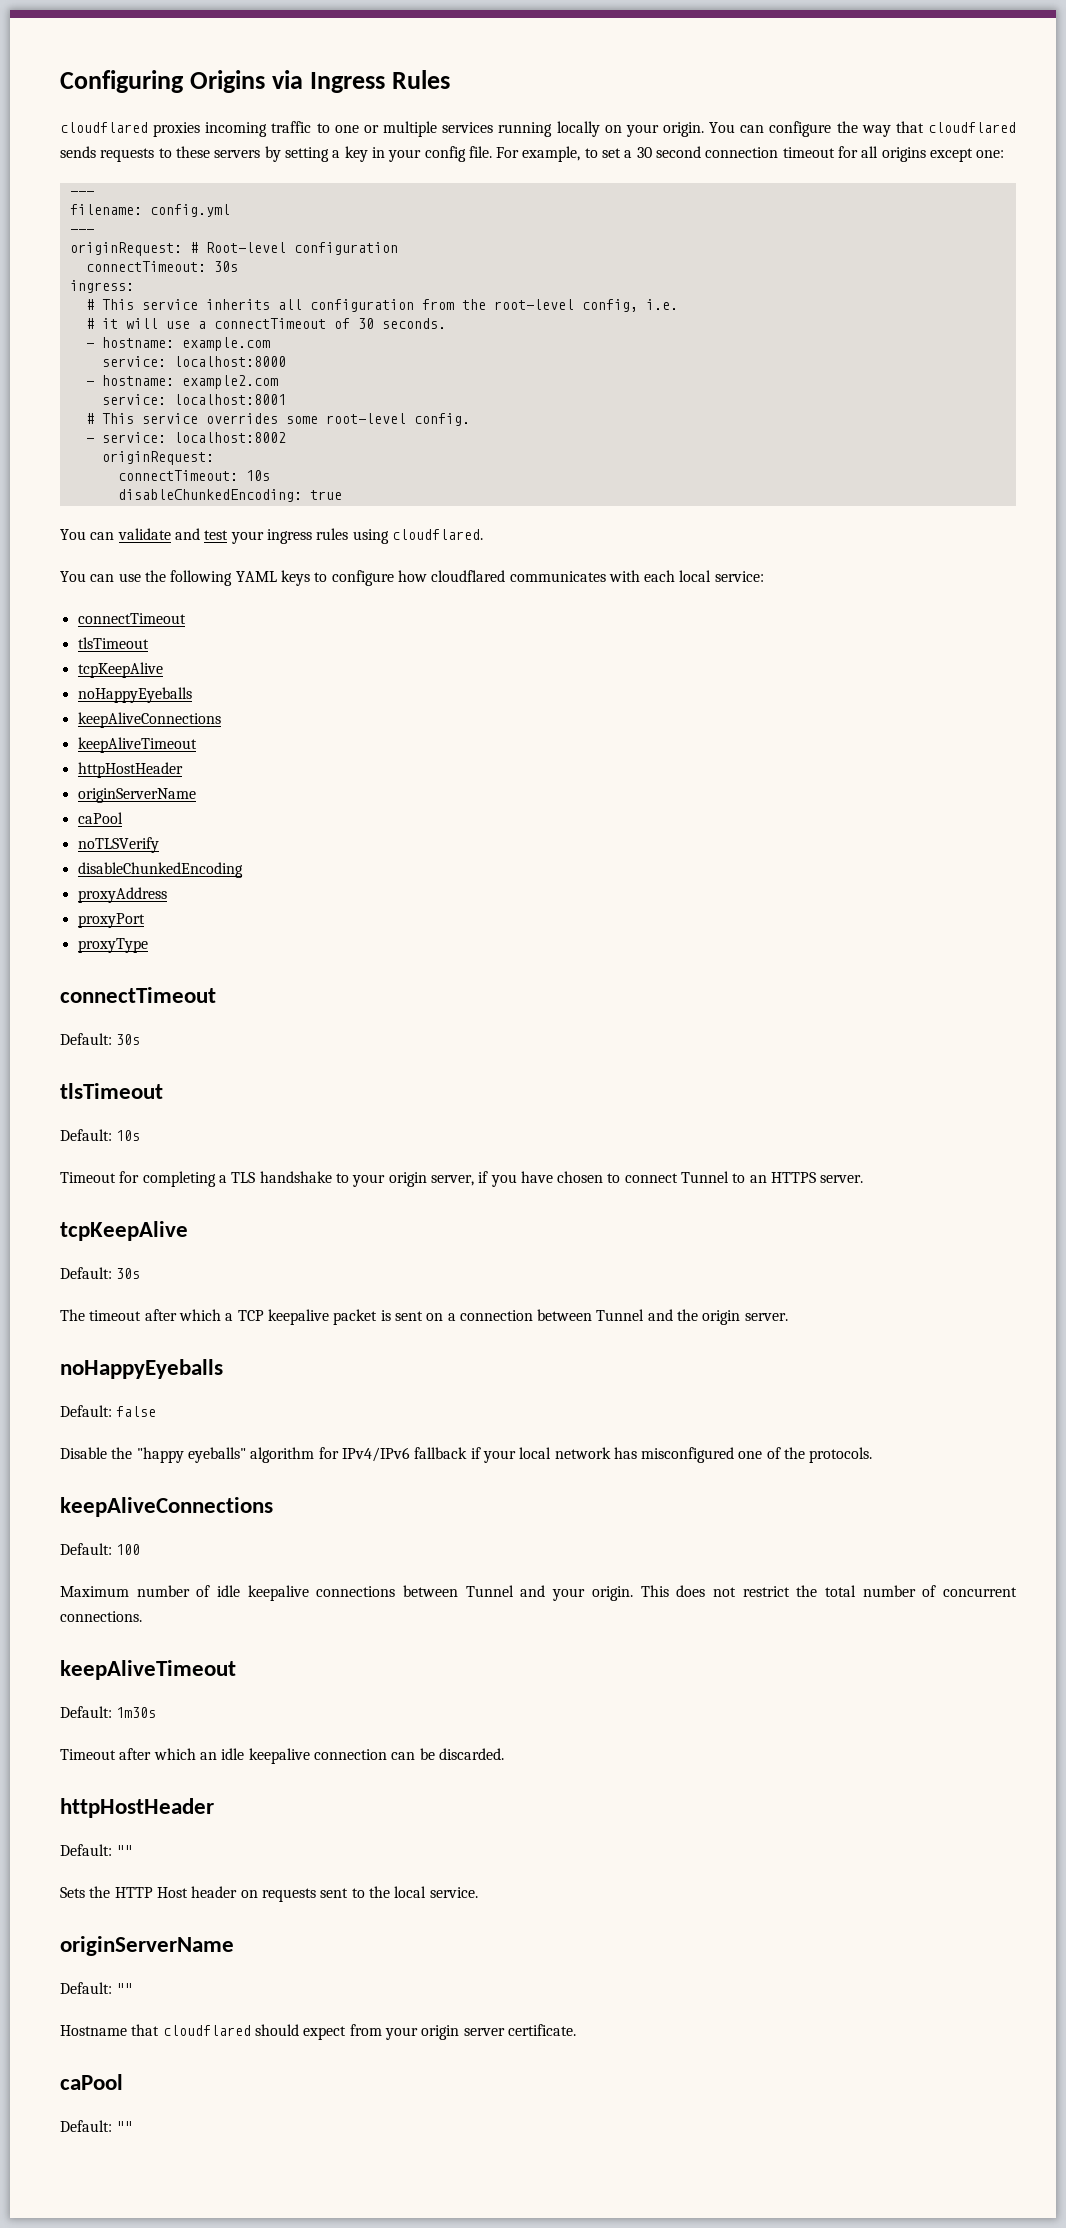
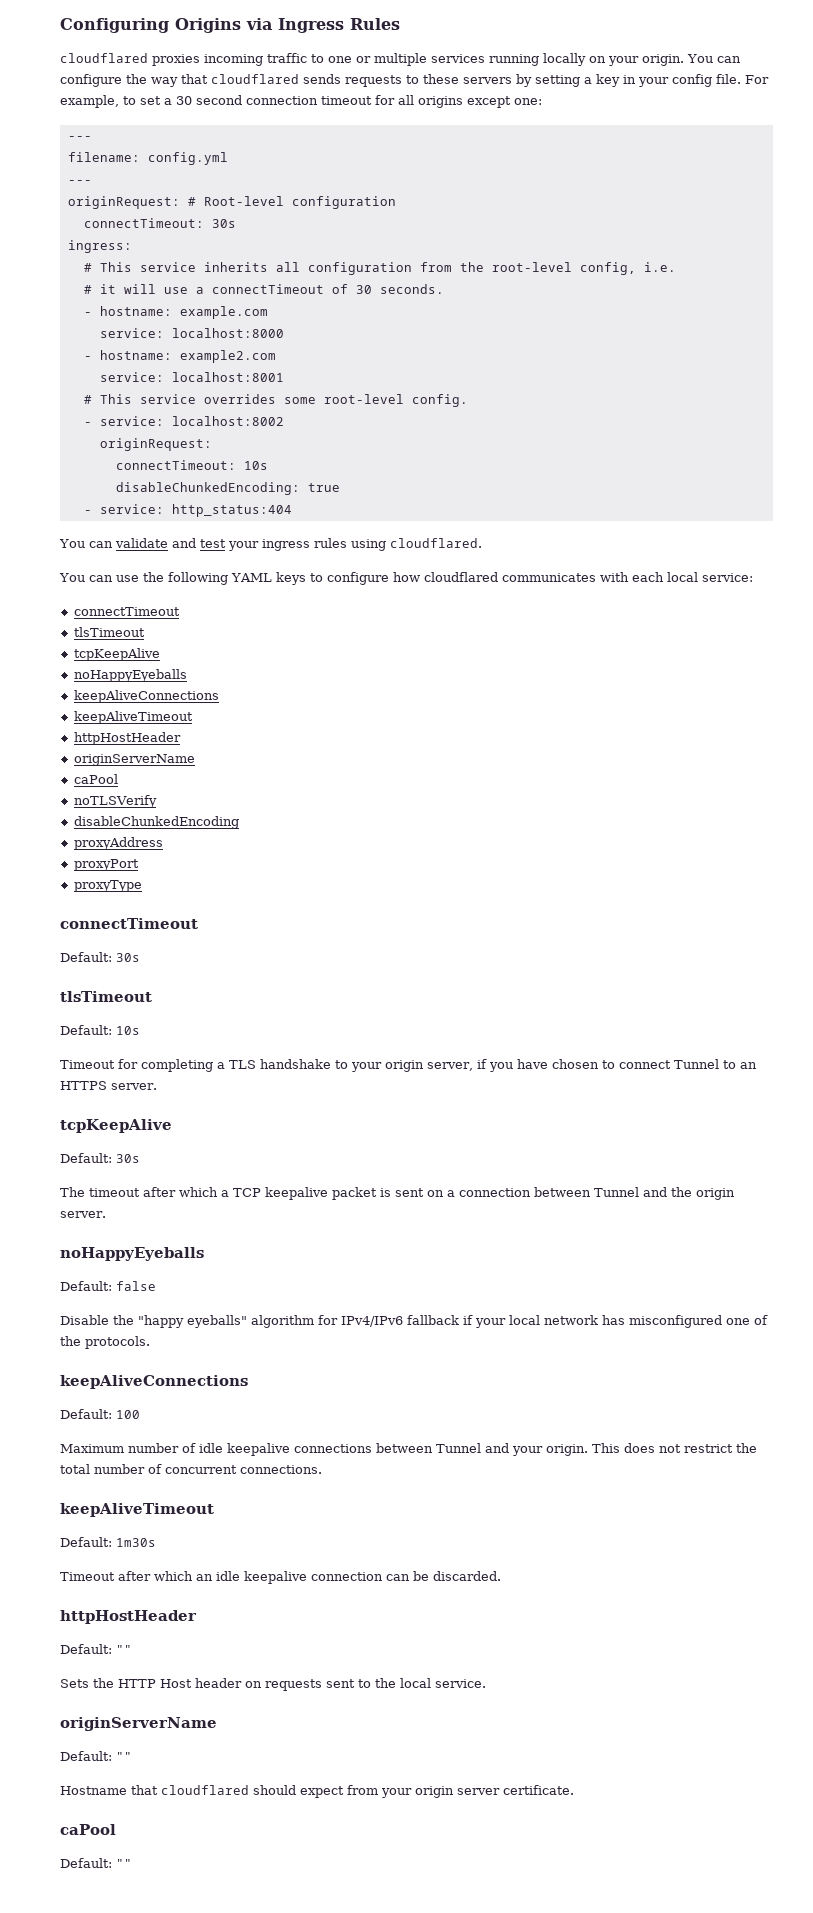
(342, 495) none -> [83,504,292,517] // - service: http_status:404

